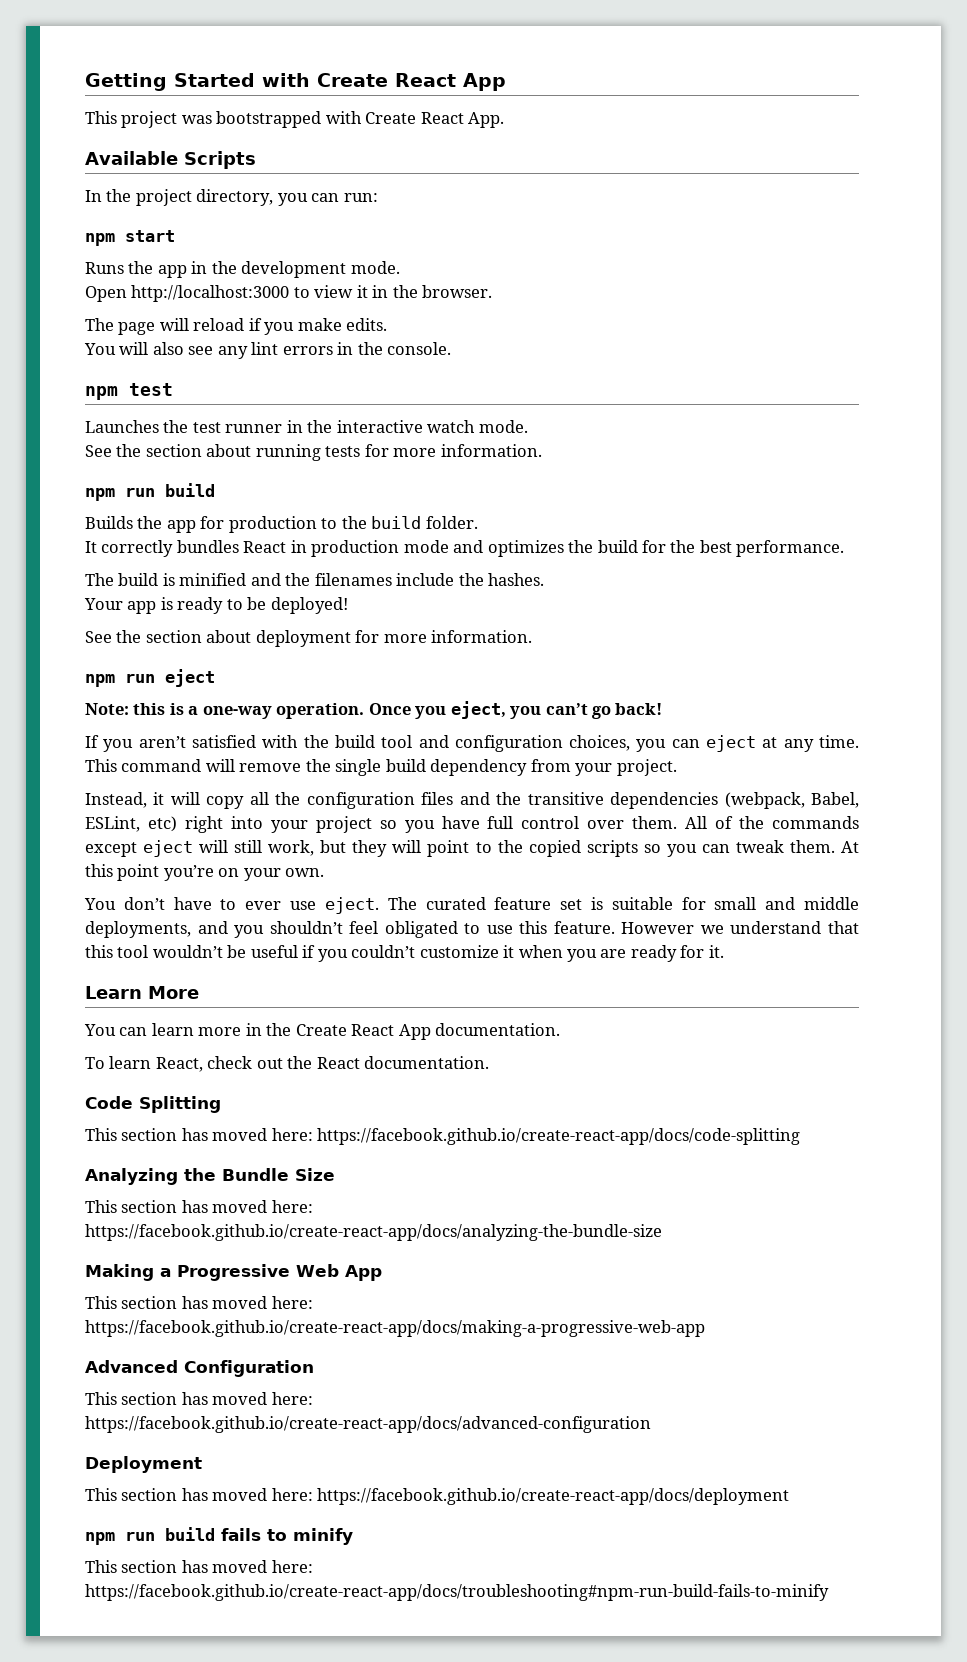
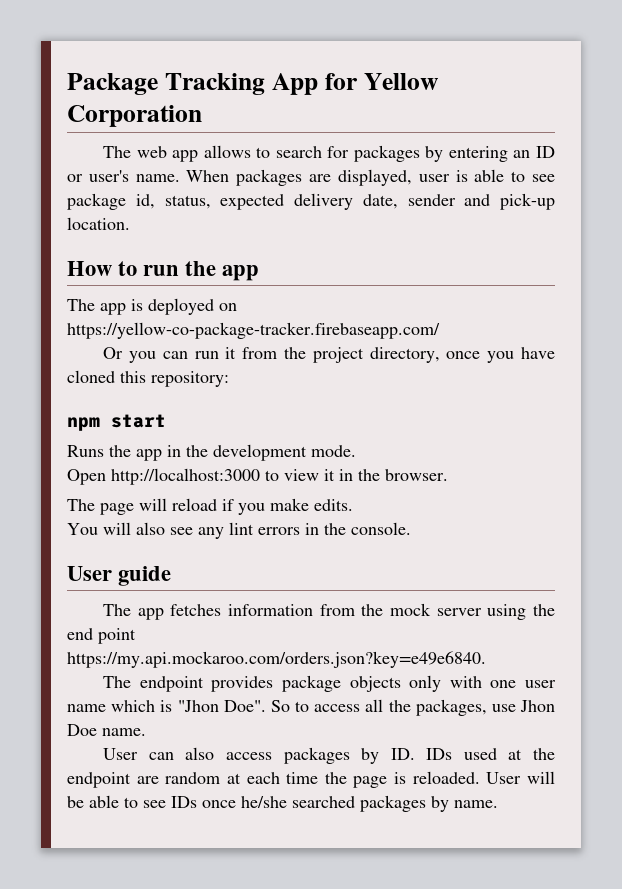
[85,73,506,91] [85,111,505,128] [85,151,256,169] [85,189,378,206] Getting Started with Create React App // This project was bootstrapped with Create React App. // Available Scripts // In the project directory, you can run: -> [67,73,439,95] [67,105,202,127] [103,145,555,162] [67,169,555,186] [67,193,555,210] [67,217,130,230] [67,261,260,281] [67,298,237,315] [67,322,440,339] [103,347,555,363] [67,370,229,387] Package Tracking App for Yellow Corporation // The web app allows to search for packages by entering an ID or user's name. When packages are displayed, user is able to see package id, status, expected delivery date, sender and pick-up location. // How to run the app // The app is deployed on https://yellow-co-package-tracker.firebaseapp.com/ // Or you can run it from the project directory, once you have cloned this repository:
[85,383,173,400] [85,420,528,433] [85,444,542,461] [85,483,215,501] [85,516,478,533] [85,540,845,557] [85,573,545,586] [84,597,348,614] [85,630,533,647] [85,669,215,687] [85,701,663,719] [85,735,859,752] [85,759,677,776] [85,792,859,809] [85,816,859,833] [85,840,859,857] [85,864,325,881] [84,897,859,914] [85,921,860,938] [85,945,724,962] [85,986,199,999] [84,1023,561,1040] [85,1056,490,1072] [85,1096,221,1113] [85,1128,801,1145] [85,1168,335,1185] [85,1200,313,1213] [85,1224,662,1241] [85,1264,382,1281] [85,1296,313,1309] [85,1320,705,1337] [85,1360,314,1377] [85,1392,313,1405] [85,1416,651,1433] [85,1456,202,1473] [85,1488,790,1505] [85,1527,353,1545] [85,1560,313,1573] [85,1584,829,1601] npm test // Launches the test runner in the interactive watch mode. // See the section about running tests for more information. // npm run build // Builds the app for production to the build folder. // It correctly bundles React in production mode and optimizes the build for the best performance. // The build is minified and the filenames include the hashes. // Your app is ready to be deployed! // See the section about deployment for more information. // npm run eject // Note: this is a one-way operation. Once you eject, you can’t go back! // If you aren’t satisfied with the build tool and configuration choices, you can eject at any time. This command will remove the single build dependency from your project. // Instead, it will copy all the configuration files and the transitive dependencies (webpack, Babel, ESLint, etc) right into your project so you have full control over them. All of the commands except eject will still work, but they will point to the copied scripts so you can tweak them. At this point you’re on your own. // You don’t have to ever use eject. The curated feature set is suitable for small and middle deployments, and you shouldn’t feel obligated to use this feature. However we understand that this tool wouldn’t be useful if you couldn’t customize it when you are ready for it. // Learn More // You can learn more in the Create React App documentation. // To learn React, check out the React documentation. // Code Splitting // This section has moved here: https://facebook.github.io/create-react-app/docs/code-splitting // Analyzing the Bundle Size // This section has moved here: https://facebook.github.io/create-react-app/docs/analyzing-the-bundle-size // Making a Progressive Web App // This section has moved here: https://facebook.github.io/create-react-app/docs/making-a-progressive-web-app // Advanced Configuration // This section has moved here: https://facebook.github.io/create-react-app/docs/advanced-configuration // Deployment // This section has moved here: https://facebook.github.io/create-react-app/docs/deployment // npm run build fails to minify // This section has moved here: https://facebook.github.io/create-react-app/docs/troubleshooting#npm-run-build-fails-to-minify -> [67,566,172,586] [103,603,555,620] [67,628,136,644] [67,651,486,668] [103,675,556,692] [67,699,555,716] [67,724,146,736] [103,747,555,764] [67,771,555,788] [67,795,498,812] User guide // The app fetches information from the mock server using the end point https://my.api.mockaroo.com/orders.json?key=e49e6840. // The endpoint provides package objects only with one user name which is "Jhon Doe". So to access all the packages, use Jhon Doe name. // User can also access packages by ID. IDs used at the endpoint are random at each time the page is reloaded. User will be able to see IDs once he/she searched packages by name.

